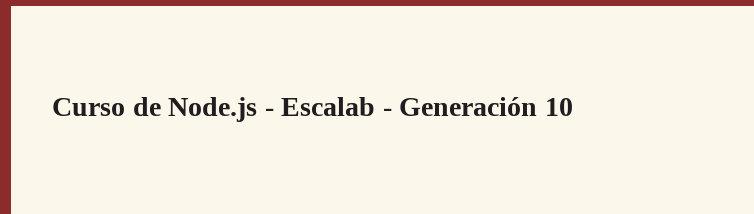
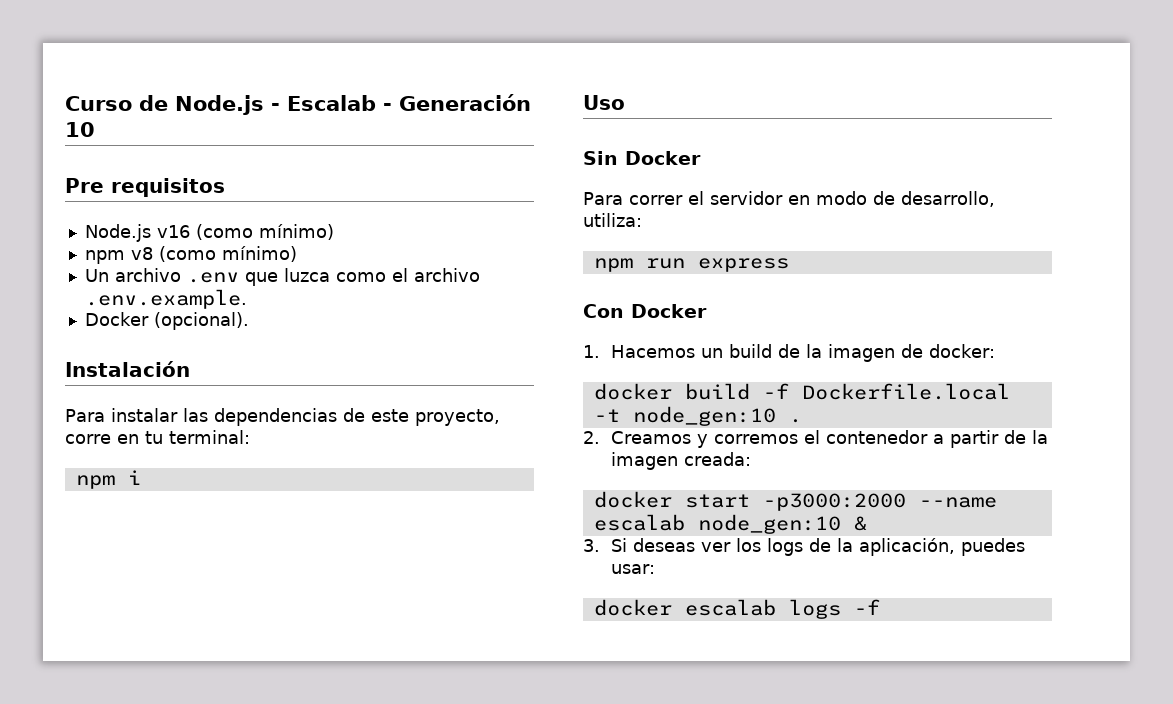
(573, 107) none -> [65,178,225,197] [84,224,334,242] [84,246,297,264] [84,268,480,286] [84,289,247,309] [84,312,249,330] [65,361,190,377] [65,408,500,426] [65,430,250,444] [75,470,141,489] [583,95,625,110] [583,151,701,165] [583,191,995,207] [583,213,642,227] [593,258,789,272] [583,304,707,318] [583,344,996,362] [593,383,1010,400] [593,406,802,426] [583,430,1049,448] [611,452,752,470] [593,491,997,511] [593,514,867,534] [583,538,1026,556] [611,564,656,574] [593,599,880,619] // Pre requisitos // Node.js v16 (como mínimo) // npm v8 (como mínimo) // Un archivo .env que luzca como el archivo .env.example. // Docker (opcional). // Instalación // Para instalar las dependencias de este proyecto, corre en tu terminal: // npm i // Uso // Sin Docker // Para correr el servidor en modo de desarrollo, utiliza: // npm run express // Con Docker // 1. Hacemos un build de la imagen de docker: // docker build -f Dockerfile.local -t node_gen:10 . // 2. Creamos y corremos el contenedor a partir de la imagen creada: // docker start -p3000:2000 --name escalab node_gen:10 & // 3. Si deseas ver los logs de la aplicación, puedes usar: // docker escalab logs -f

